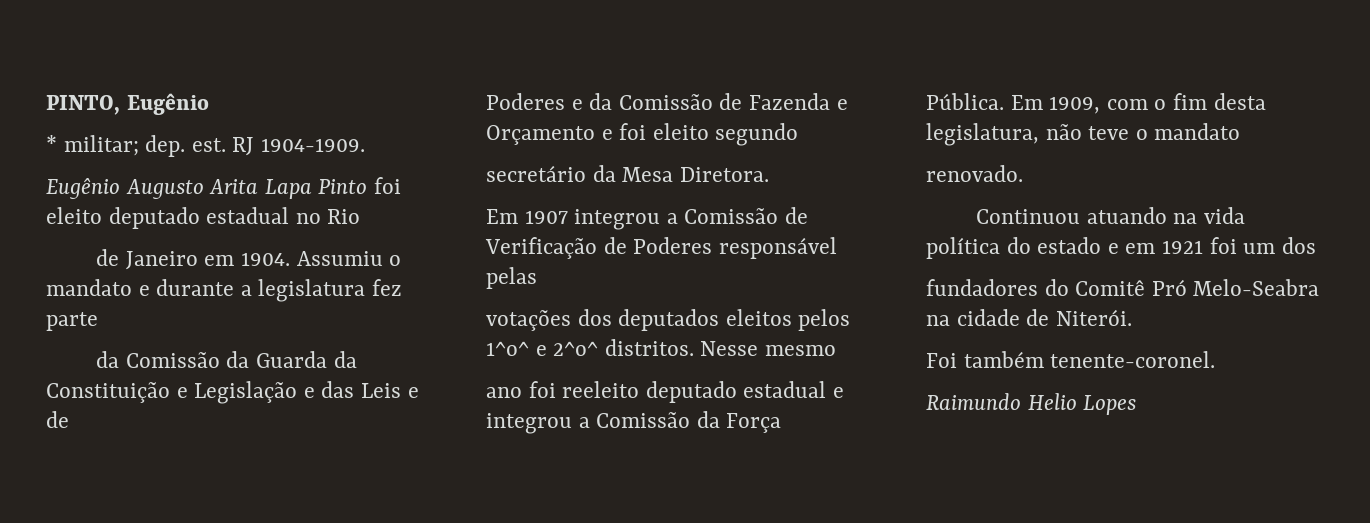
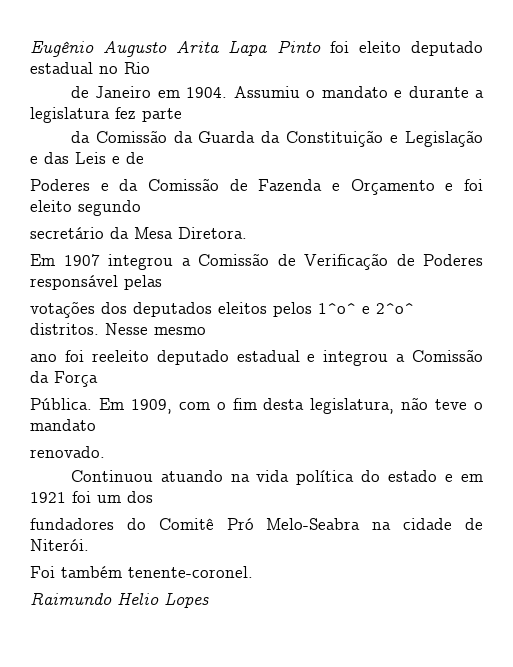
[46,93,209,115] [46,135,366,157] PINTO, Eugênio // * militar; dep. est. RJ 1904-1909. // -> (30, 49) none

